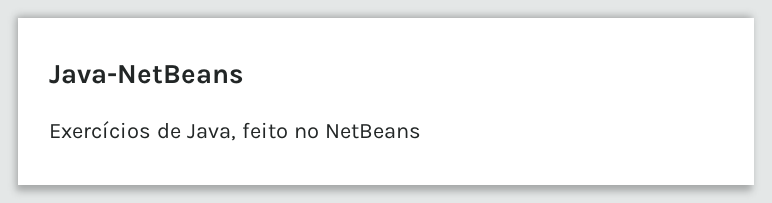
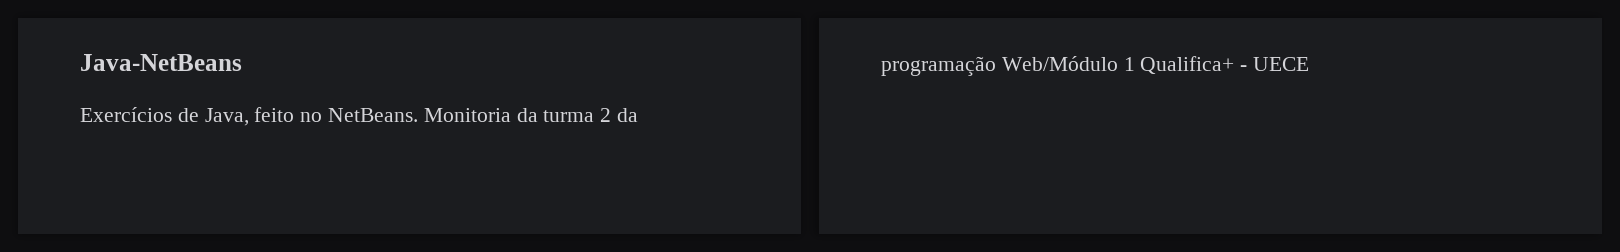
[324,124,421,139] NetBeans -> [328,108,639,122] [881,56,1310,76] NetBeans. Monitoria da turma 2 da programação Web/Módulo 1 Qualifica+ - UECE

